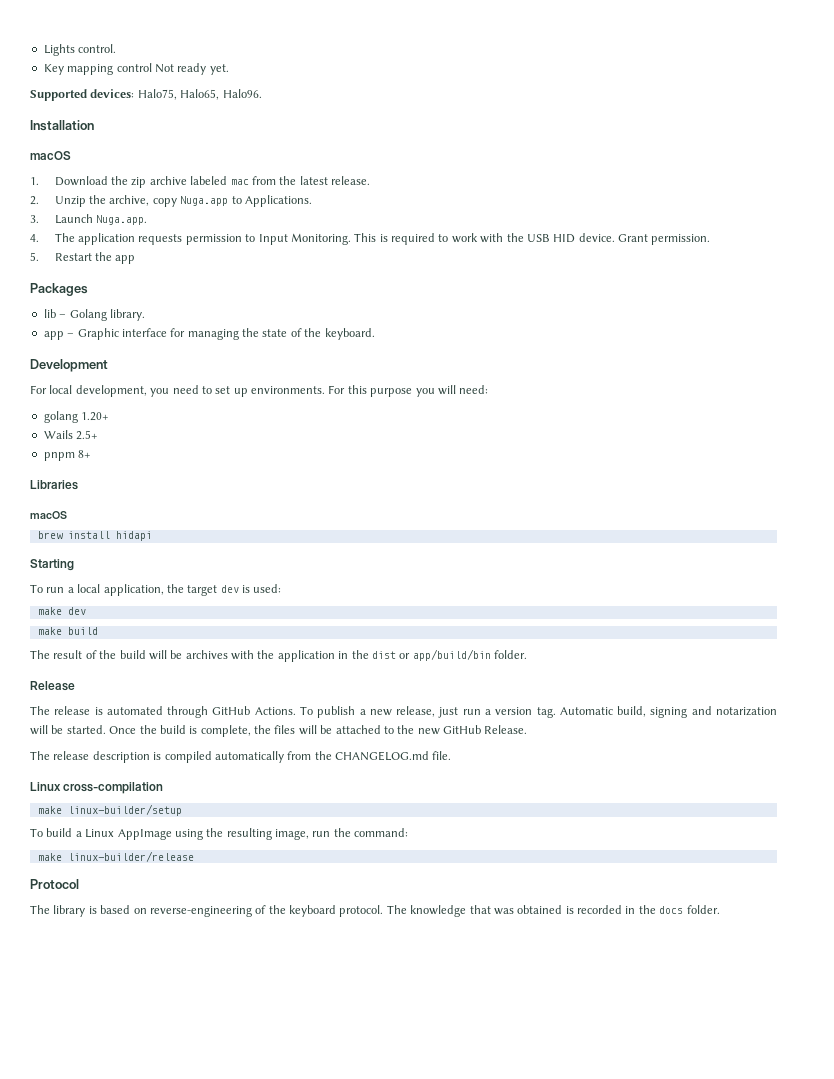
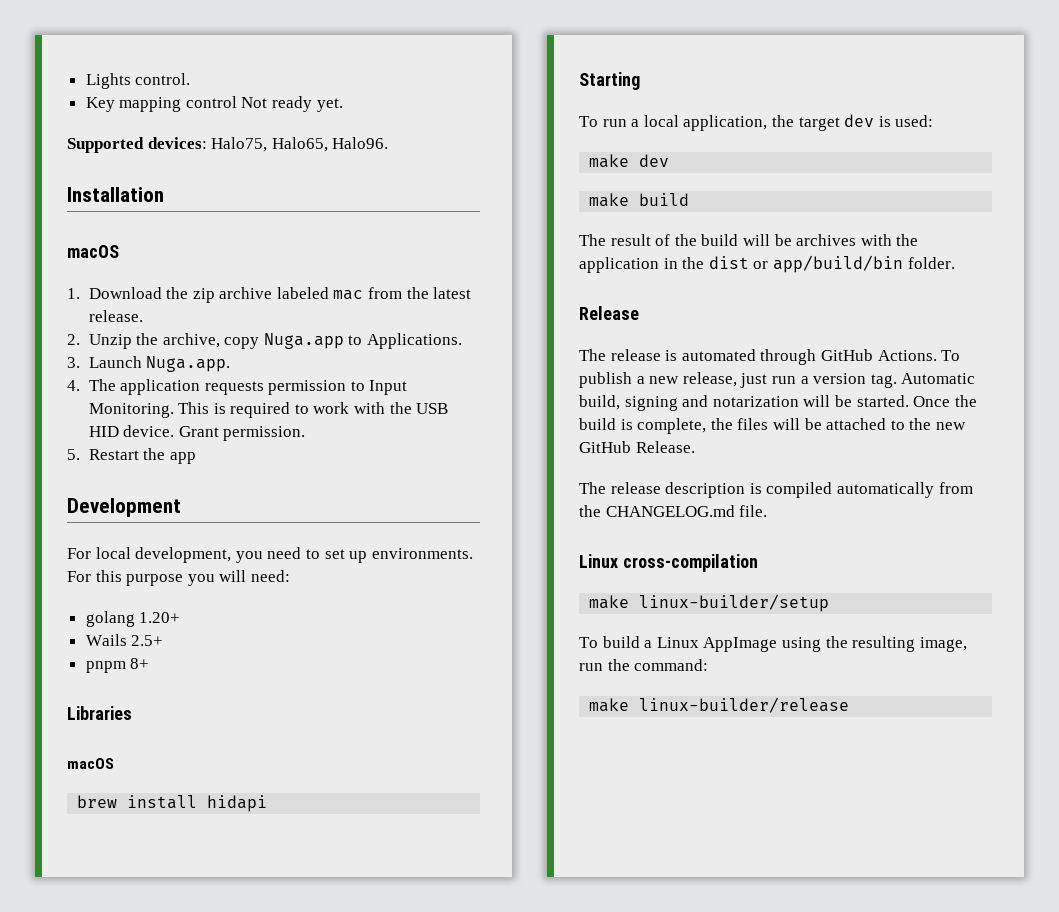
[30,283,88,296] [43,309,145,321] [43,328,375,340] // Packages // lib – Golang library. // app – Graphic interface for managing the state of the keyboard. -> (196, 458) none
[30,879,79,889] [30,905,720,917] // Protocol // The library is based on reverse-engineering of the keyboard protocol. The knowledge that was obtained is recorded in the docs folder. -> (850, 705) none

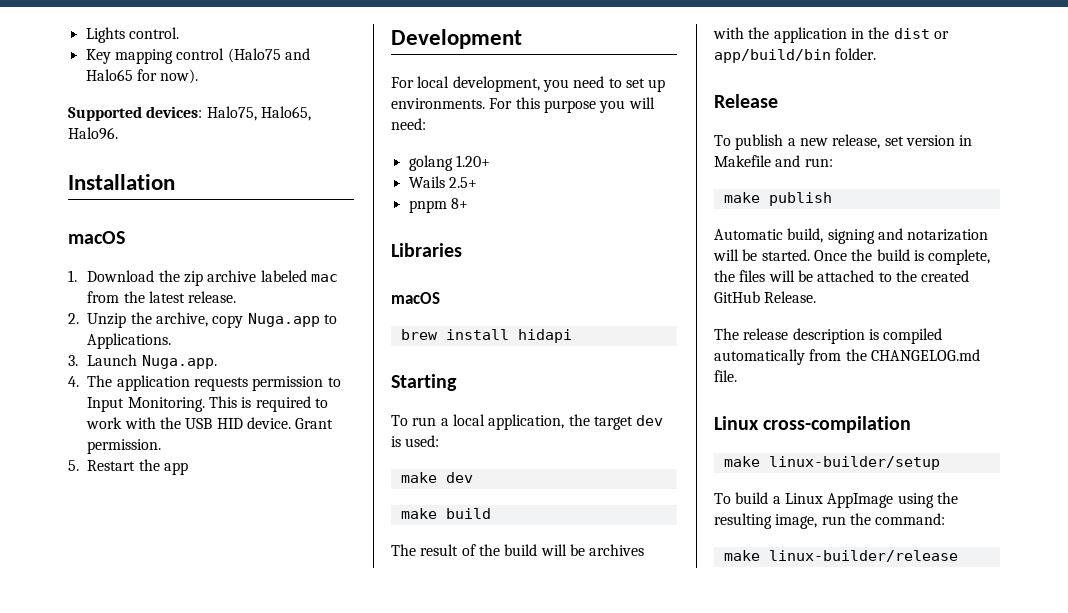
[241,96,343,112] Not ready yet. -> [227,48,310,63] [85,69,199,84] (Halo75 and Halo65 for now).
[579,349,937,365] The release is automated through GitHub Actions. -> (778, 101) none
[740,373,897,388] just run a version tag. -> [884,135,973,146] [714,155,833,167] [723,192,832,206] set version in Makefile and run: // make publish //
[935,422,966,430] new -> [921,270,970,282] created

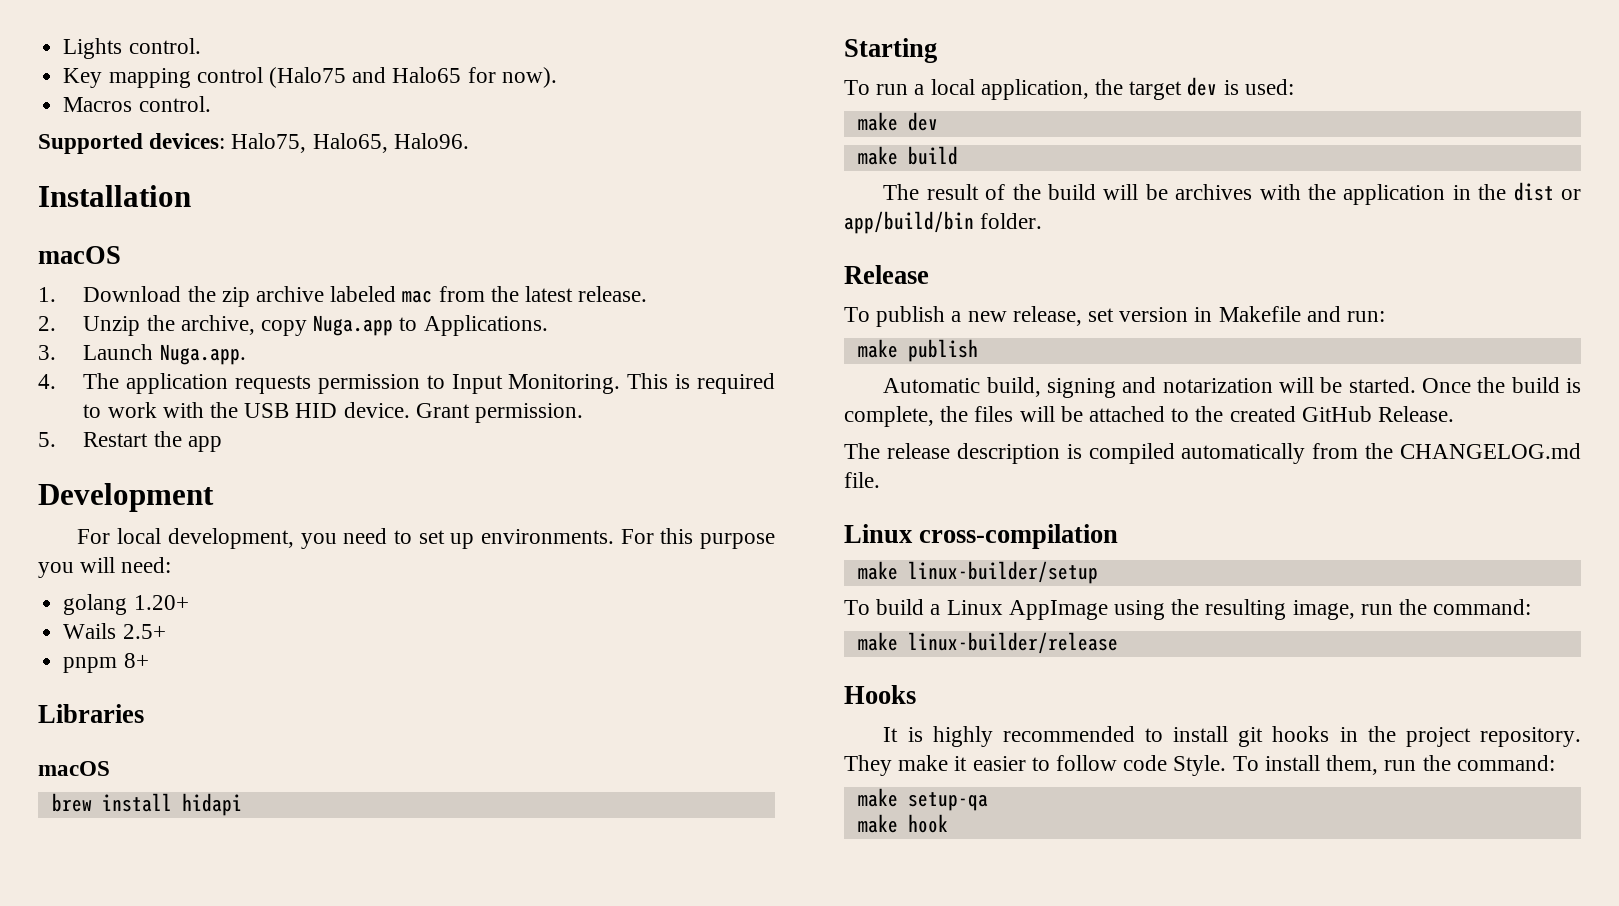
(199, 76) none -> [63,96,211,112] // Macros control.
(958, 556) none -> [844,685,916,704] [883,726,1581,747] [844,755,1555,776] [857,788,988,811] [857,814,948,833] // Hooks // It is highly recommended to install git hooks in the project repository. They make it easier to follow code Style. To install them, run the command: // make setup-qa // make hook

